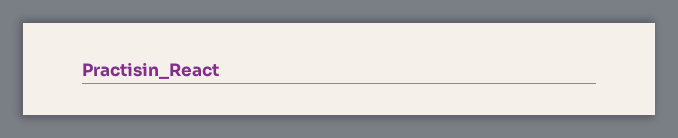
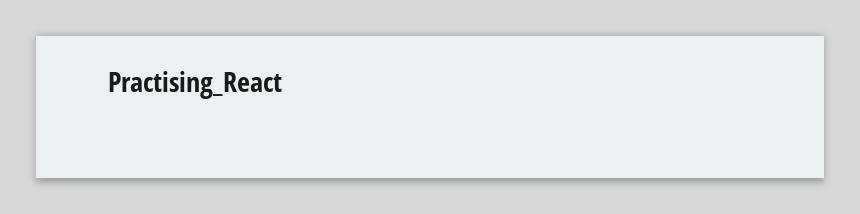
[82,62,219,79] Practisin_React -> [108,71,282,99] Practising_React

